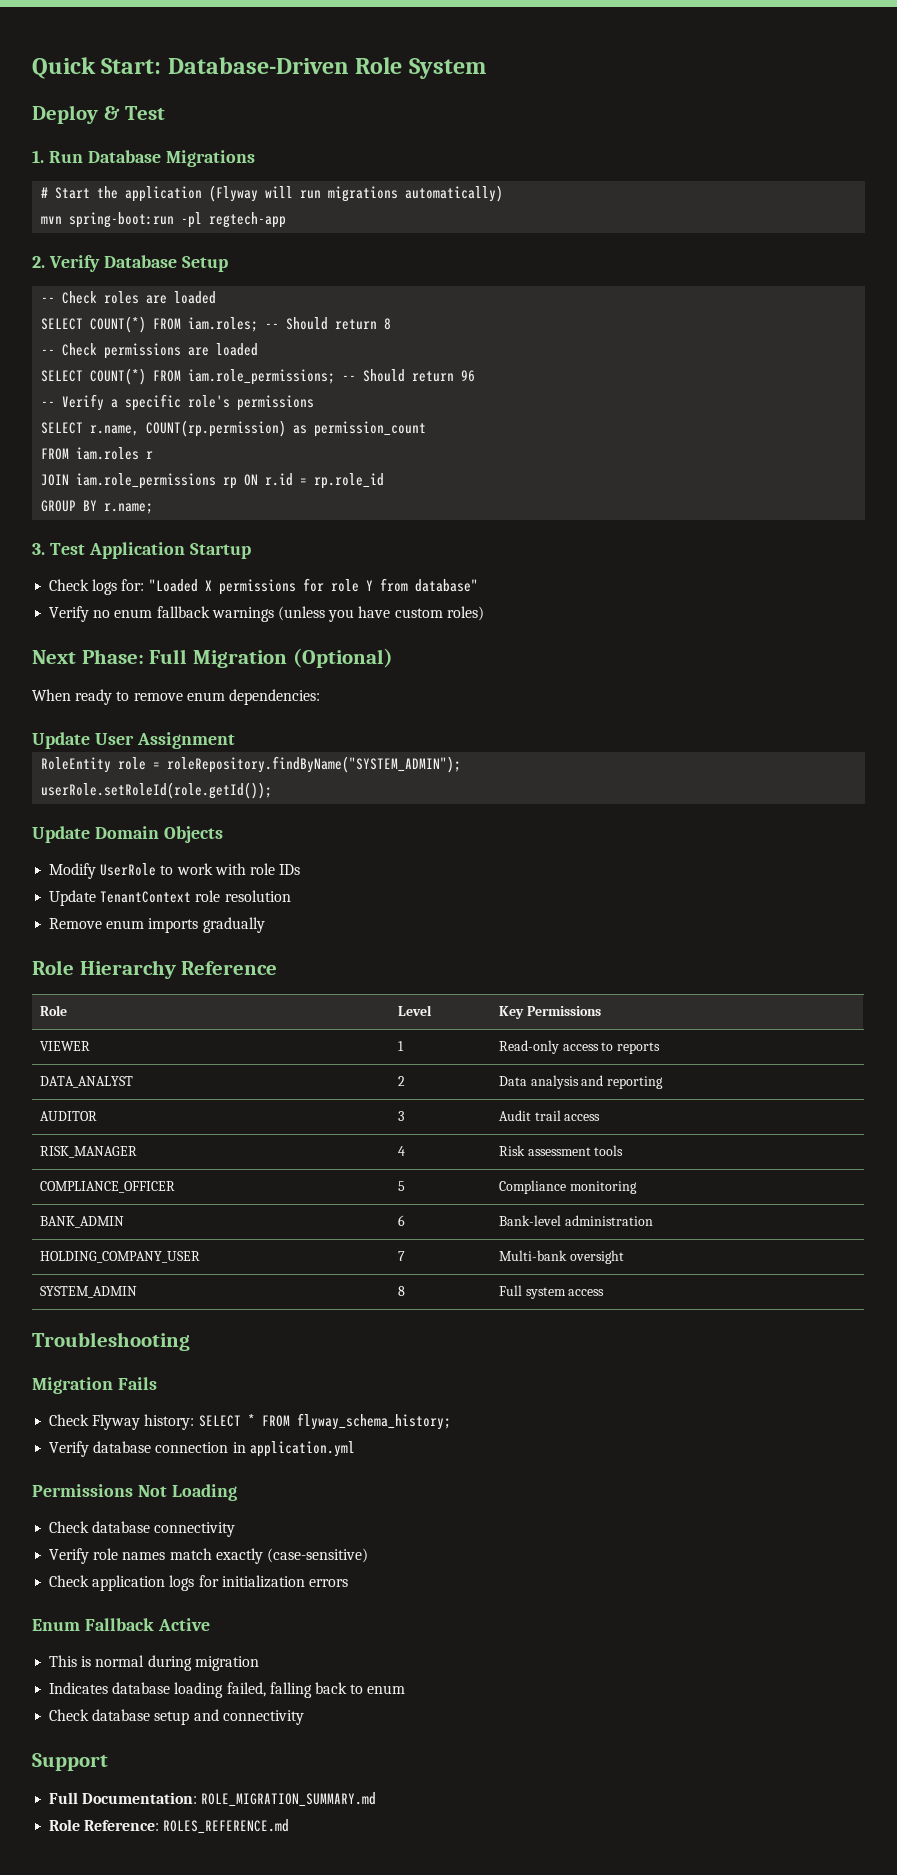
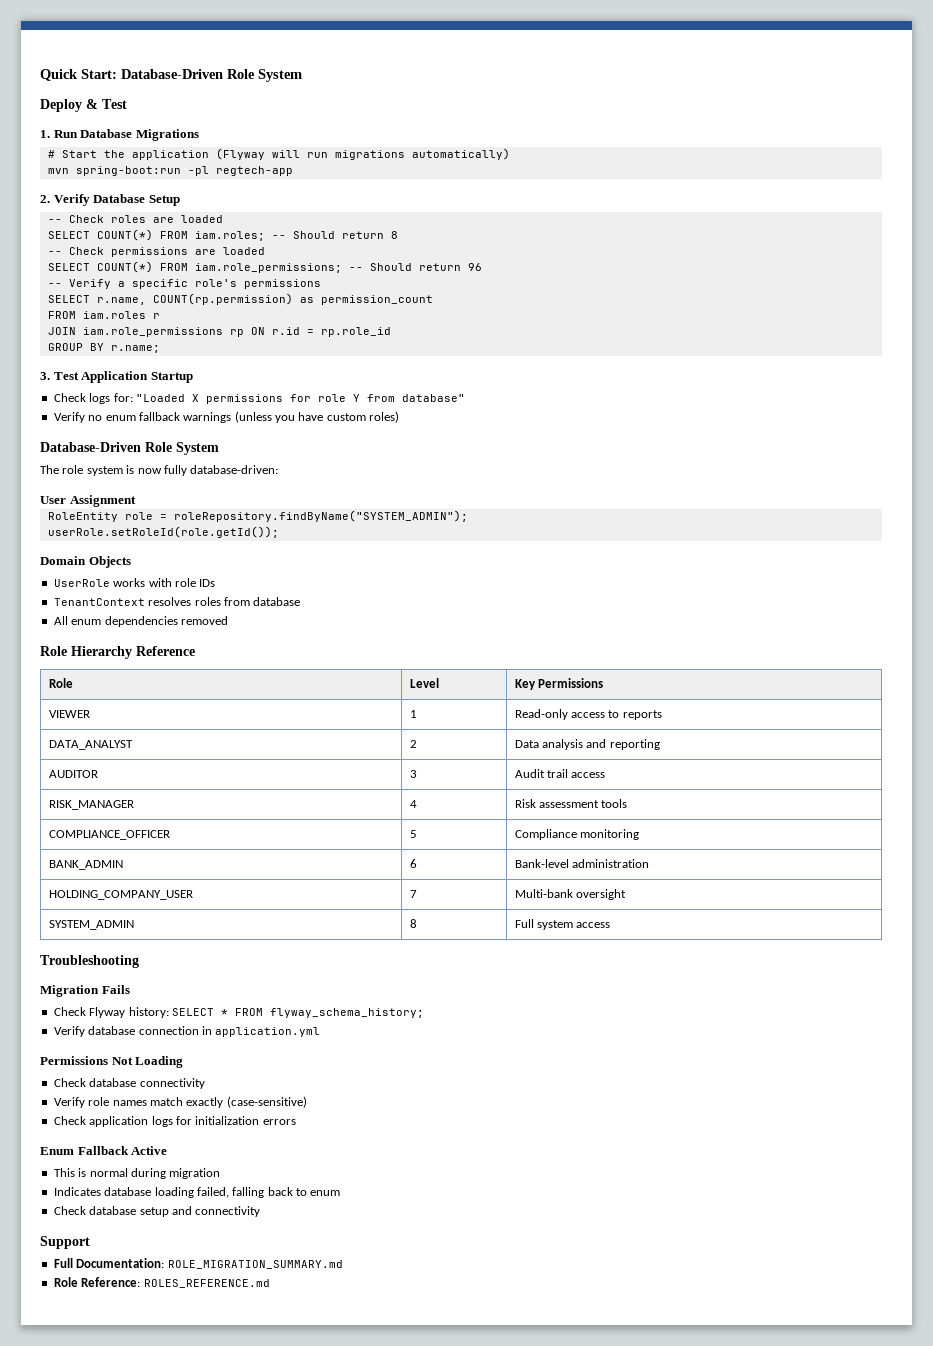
[32,648,393,668] [32,689,320,705] [32,732,90,749] Next Phase: Full Migration (Optional) // When ready to remove enum dependencies: // Update -> [40,442,219,455] [40,465,279,476] Database-Driven Role System // The role system is now fully database-driven: //
[32,826,90,843] Update -> (279, 532) none
[49,863,213,879] Modify UserRole to work -> [53,578,146,587] UserRole works
[49,890,291,906] [49,917,265,933] Update TenantContext role resolution // Remove enum imports gradually -> [53,597,301,606] [53,616,228,627] TenantContext resolves roles from database // All enum dependencies removed

